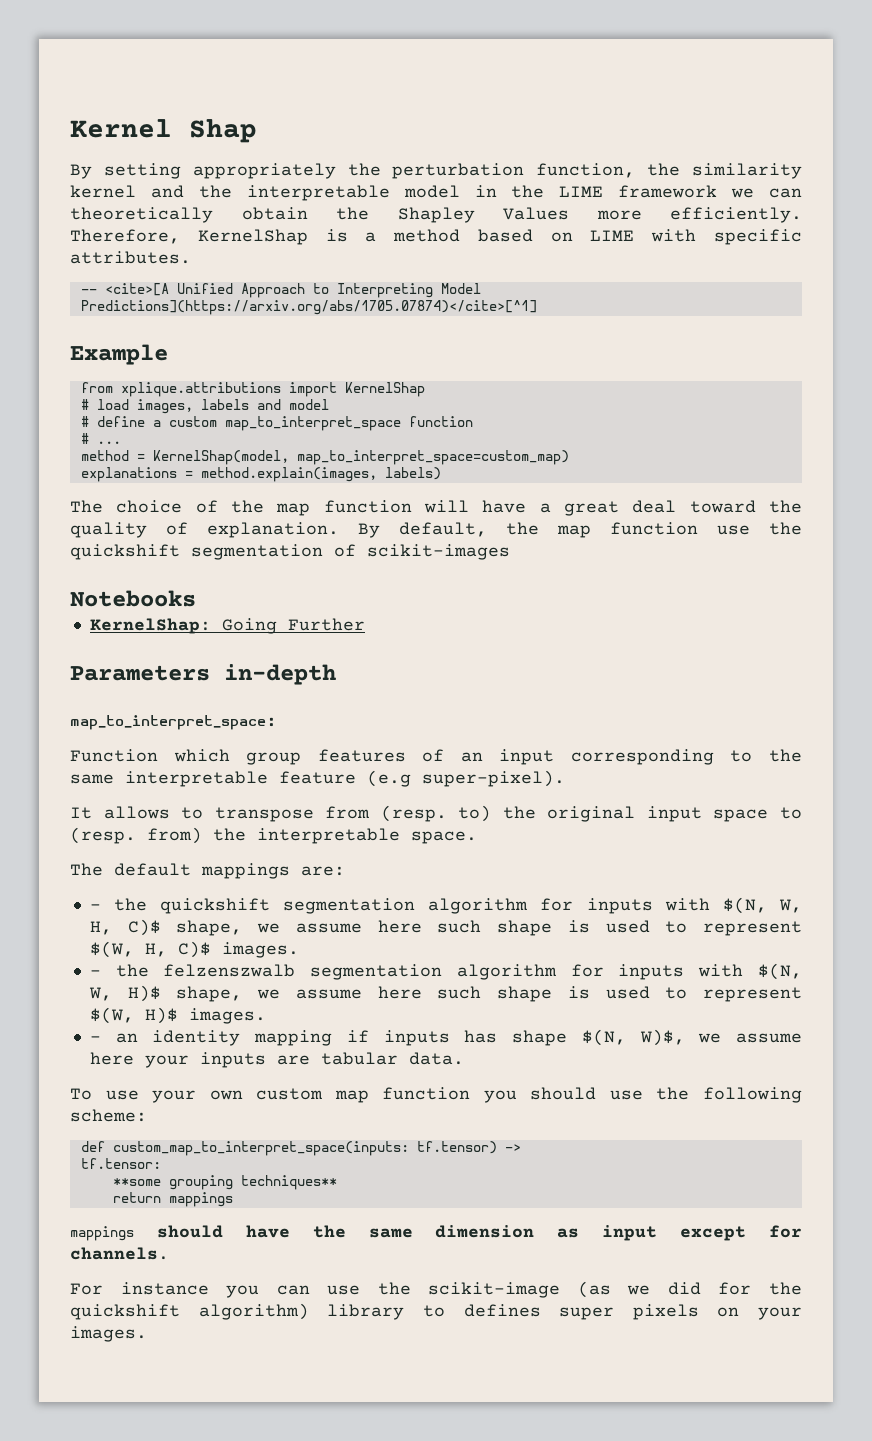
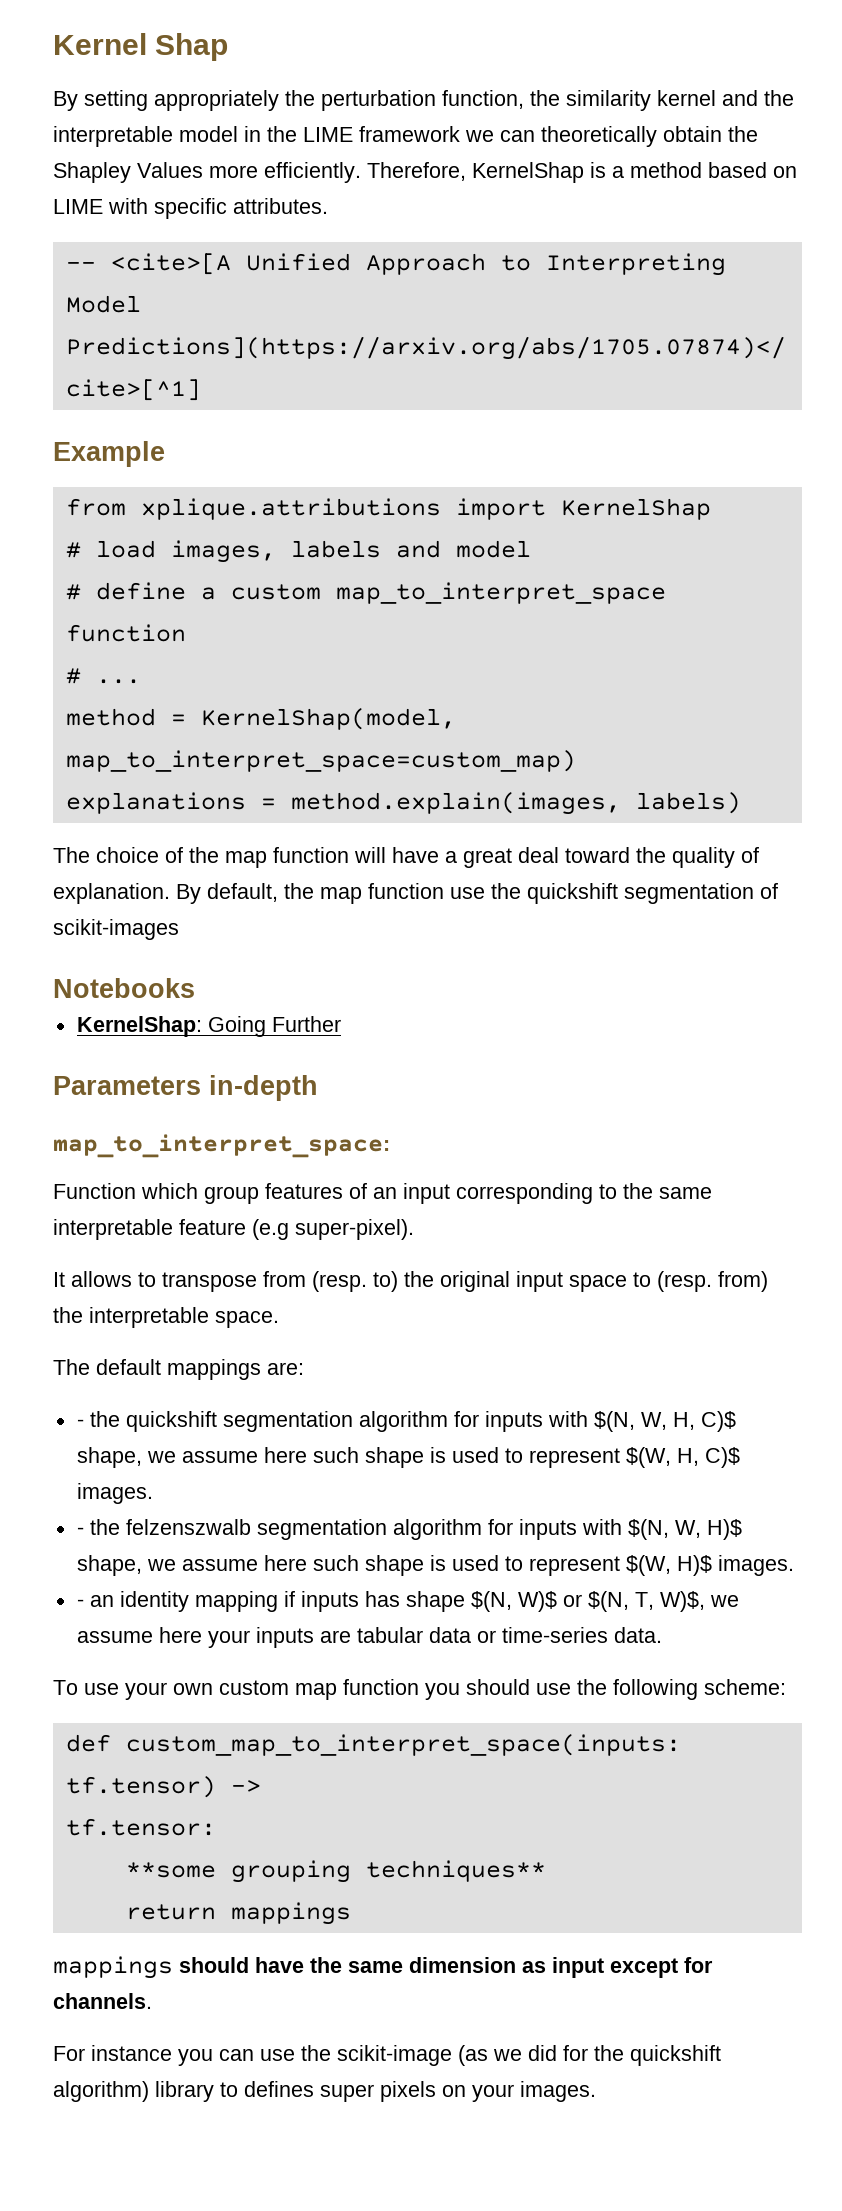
(626, 1037) none -> [517,1591,654,1612] W)$ or $(N, T,
(398, 1058) none -> [428,1627,608,1643] data or time-series

